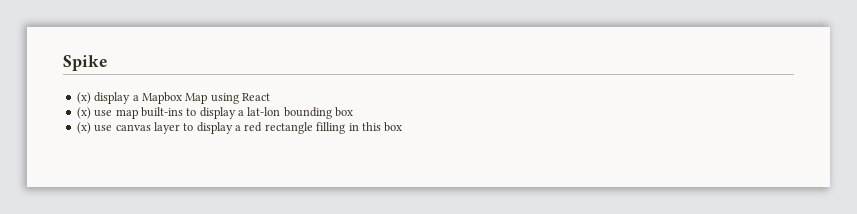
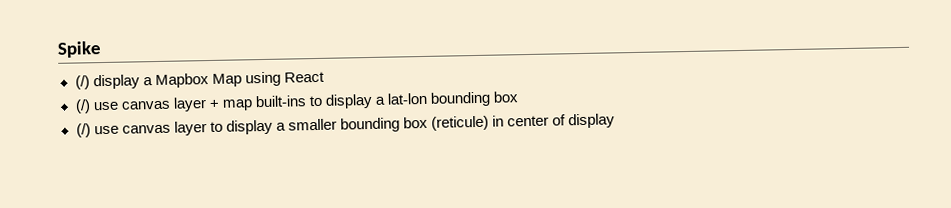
[76,92,91,104] (x) -> [74,75,90,90] (/)
[76,107,113,119] (x) use -> [74,97,220,114] (/) use canvas layer +
[76,122,91,134] (x) -> [75,123,91,138] (/)
[244,122,403,134] red rectangle filling in this box -> [287,113,616,133] smaller bounding box (reticule) in center of display

